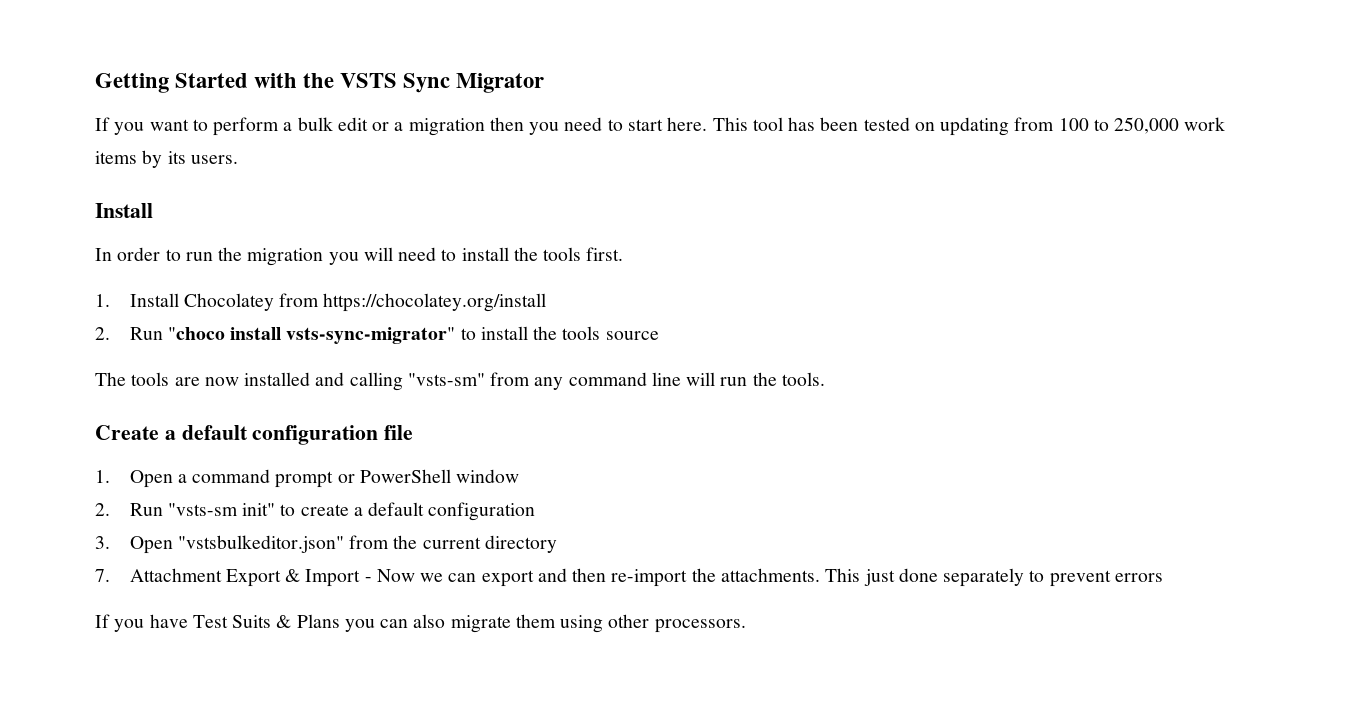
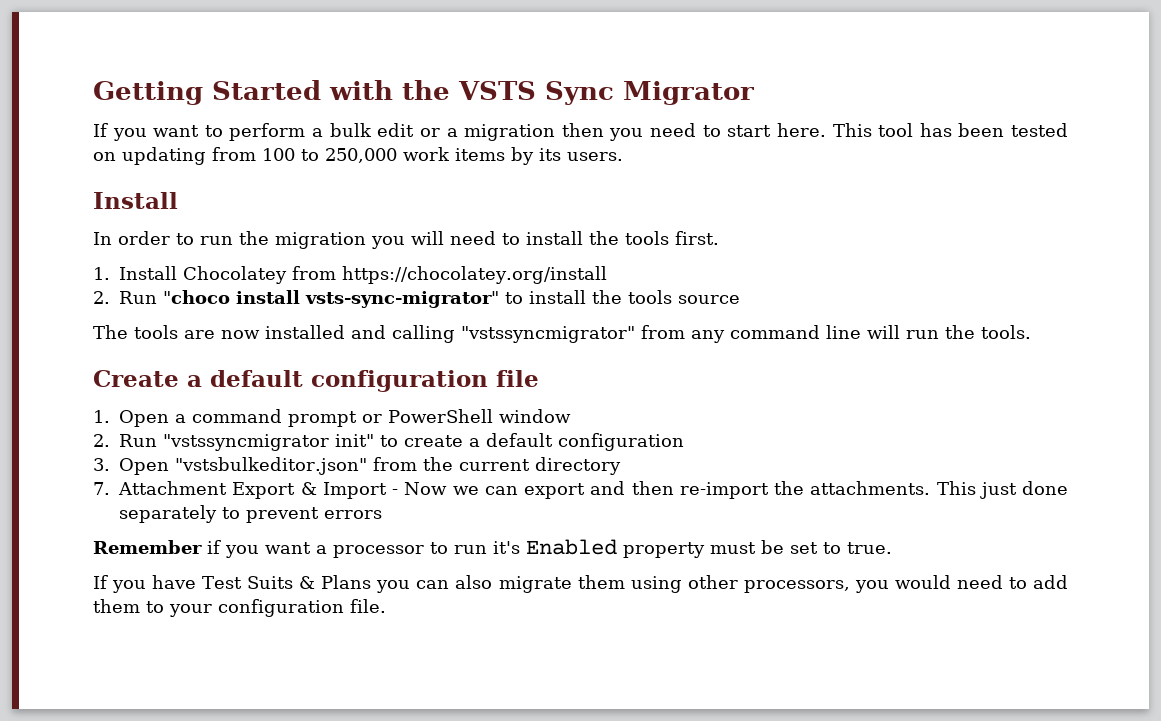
[407,373,485,386] "vsts-sm" -> [461,326,635,343] "vstssyncmigrator"
[167,503,238,516] "vsts-sm -> [163,434,329,451] "vstssyncmigrator
(1163, 577) none -> [93,539,892,558] // Remember if you want a processor to run it's Enabled property must be set to true.
[654,619,746,633] processors. -> [743,575,1069,593] [93,599,386,617] processors, you would need to add them to your configuration file.

